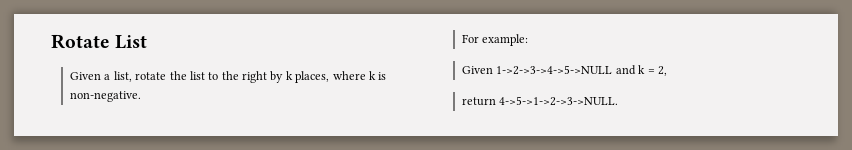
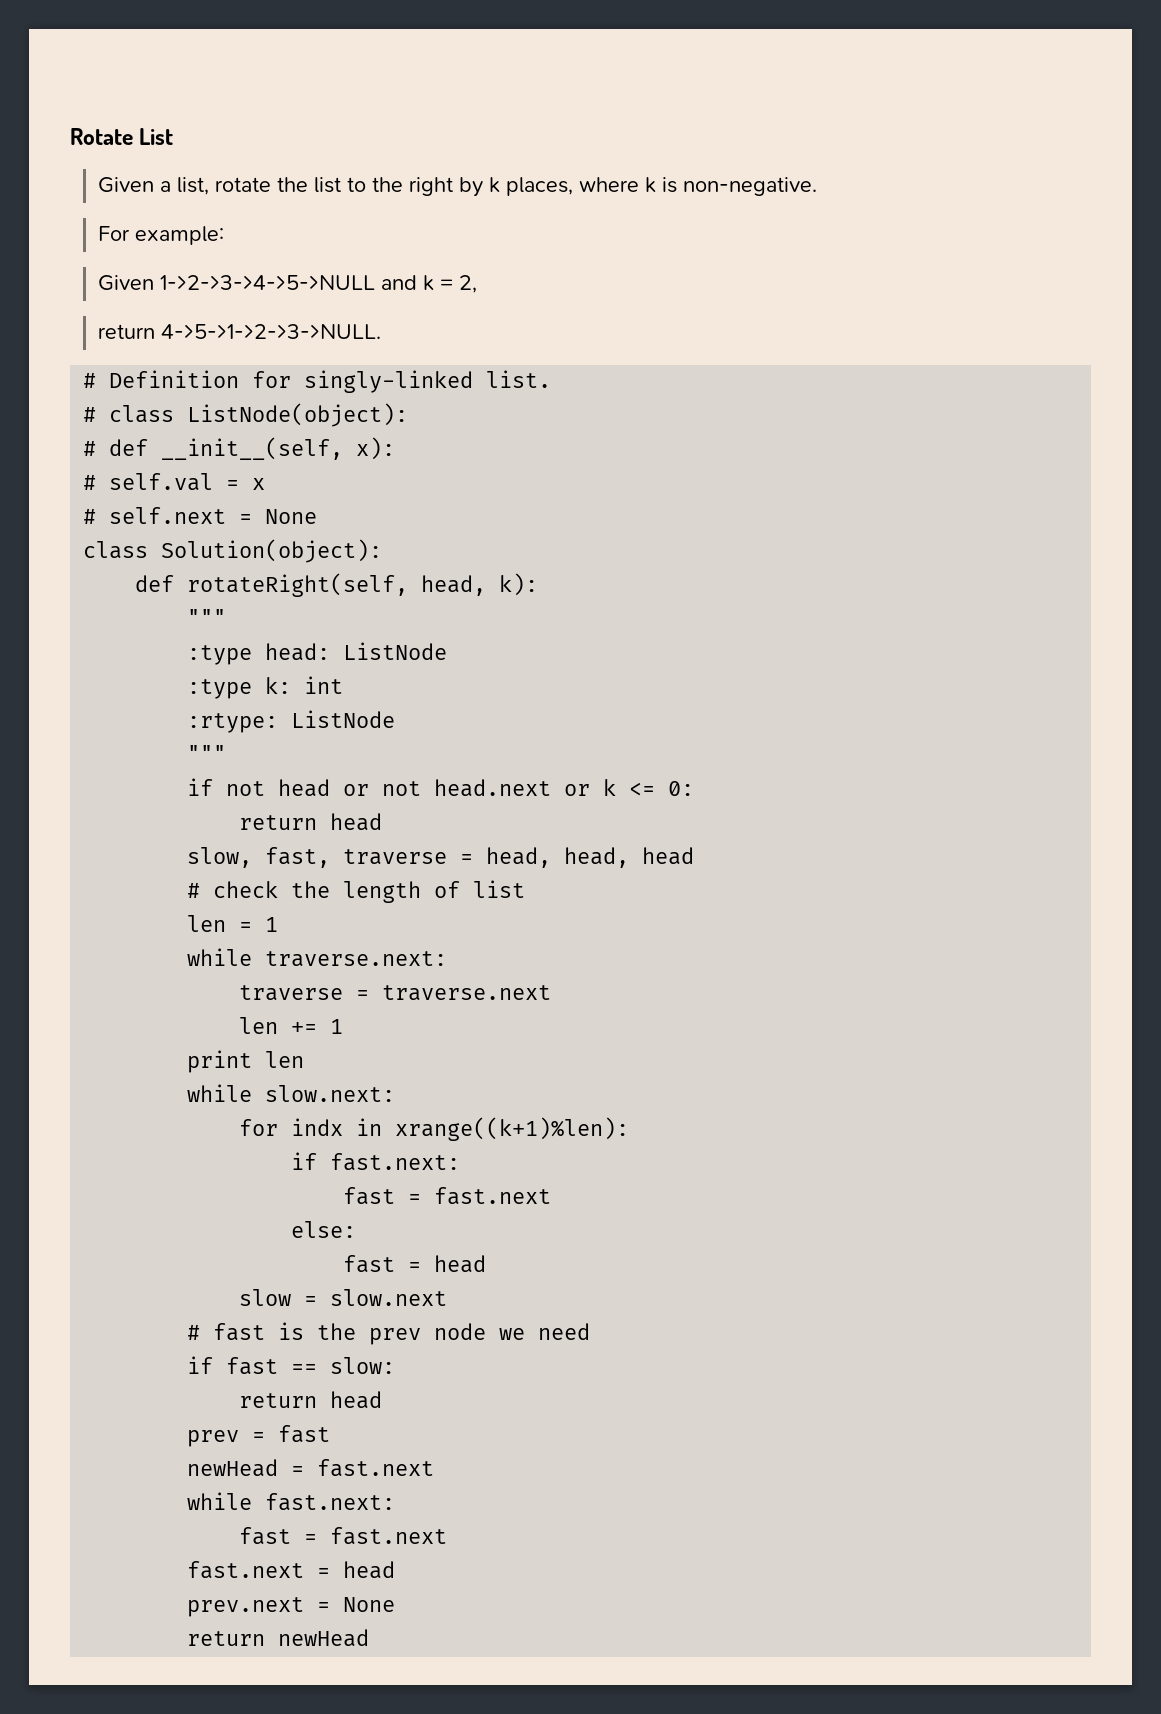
(619, 101) none -> [83,370,552,393] [83,403,409,427] [83,437,396,460] [83,473,266,491] [83,507,318,524] [83,539,383,563] [135,573,539,597] [187,609,227,626] [187,642,448,665] [187,676,344,699] [187,710,396,733] [187,745,227,762] [187,778,695,797] [239,813,383,831] [187,847,695,868] [187,880,526,903] [187,915,279,932] [187,948,448,967] [239,985,552,1001] [239,1017,344,1034] [187,1050,305,1073] [187,1084,396,1102] [239,1117,630,1141] [291,1152,461,1171] [343,1187,552,1205] [291,1221,357,1238] [343,1255,487,1273] [239,1289,448,1306] [187,1322,591,1345] [187,1356,396,1375] [239,1391,383,1409] [187,1425,331,1447] [187,1459,435,1477] [187,1492,396,1511] [239,1527,448,1545] [187,1561,396,1579] [187,1597,396,1617] [187,1629,370,1647] // # Definition for singly-linked list. // # class ListNode(object): // # def __init__(self, x): // # self.val = x // # self.next = None // class Solution(object): // def rotateRight(self, head, k): // """ // :type head: ListNode // :type k: int // :rtype: ListNode // """ // if not head or not head.next or k <= 0: // return head // slow, fast, traverse = head, head, head // # check the length of list // len = 1 // while traverse.next: // traverse = traverse.next // len += 1 // print len // while slow.next: // for indx in xrange((k+1)%len): // if fast.next: // fast = fast.next // else: // fast = head // slow = slow.next // # fast is the prev node we need // if fast == slow: // return head // prev = fast // newHead = fast.next // while fast.next: // fast = fast.next // fast.next = head // prev.next = None // return newHead

